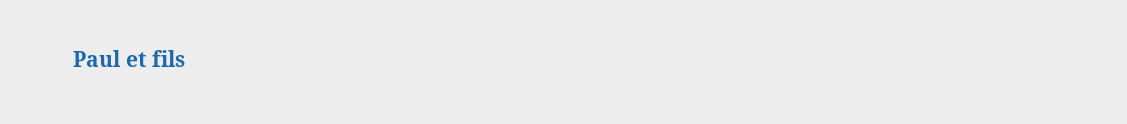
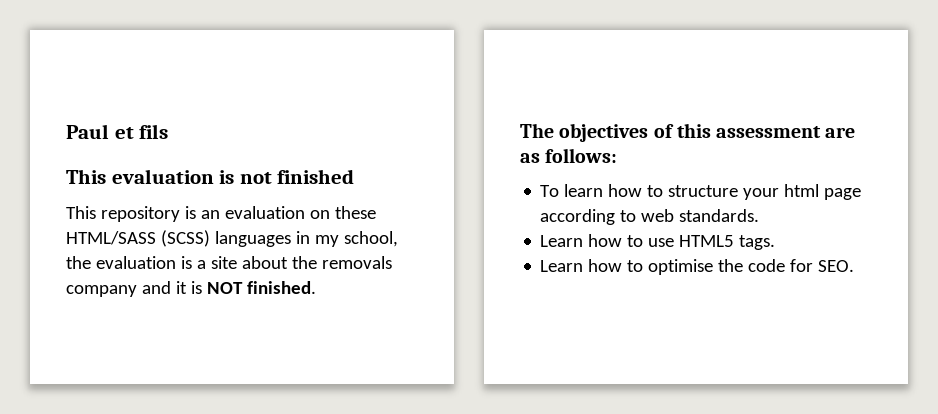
(186, 58) none -> [66,169,355,184] [66,206,376,222] [66,230,398,247] [66,256,392,269] [66,281,316,297] [520,123,856,142] [520,148,618,163] [540,184,862,200] [540,209,760,225] [540,234,776,250] [540,259,855,275] // This evaluation is not finished // This repository is an evaluation on these HTML/SASS (SCSS) languages in my school, the evaluation is a site about the removals company and it is NOT finished. // The objectives of this assessment are as follows: // To learn how to structure your html page according to web standards. // Learn how to use HTML5 tags. // Learn how to optimise the code for SEO.

